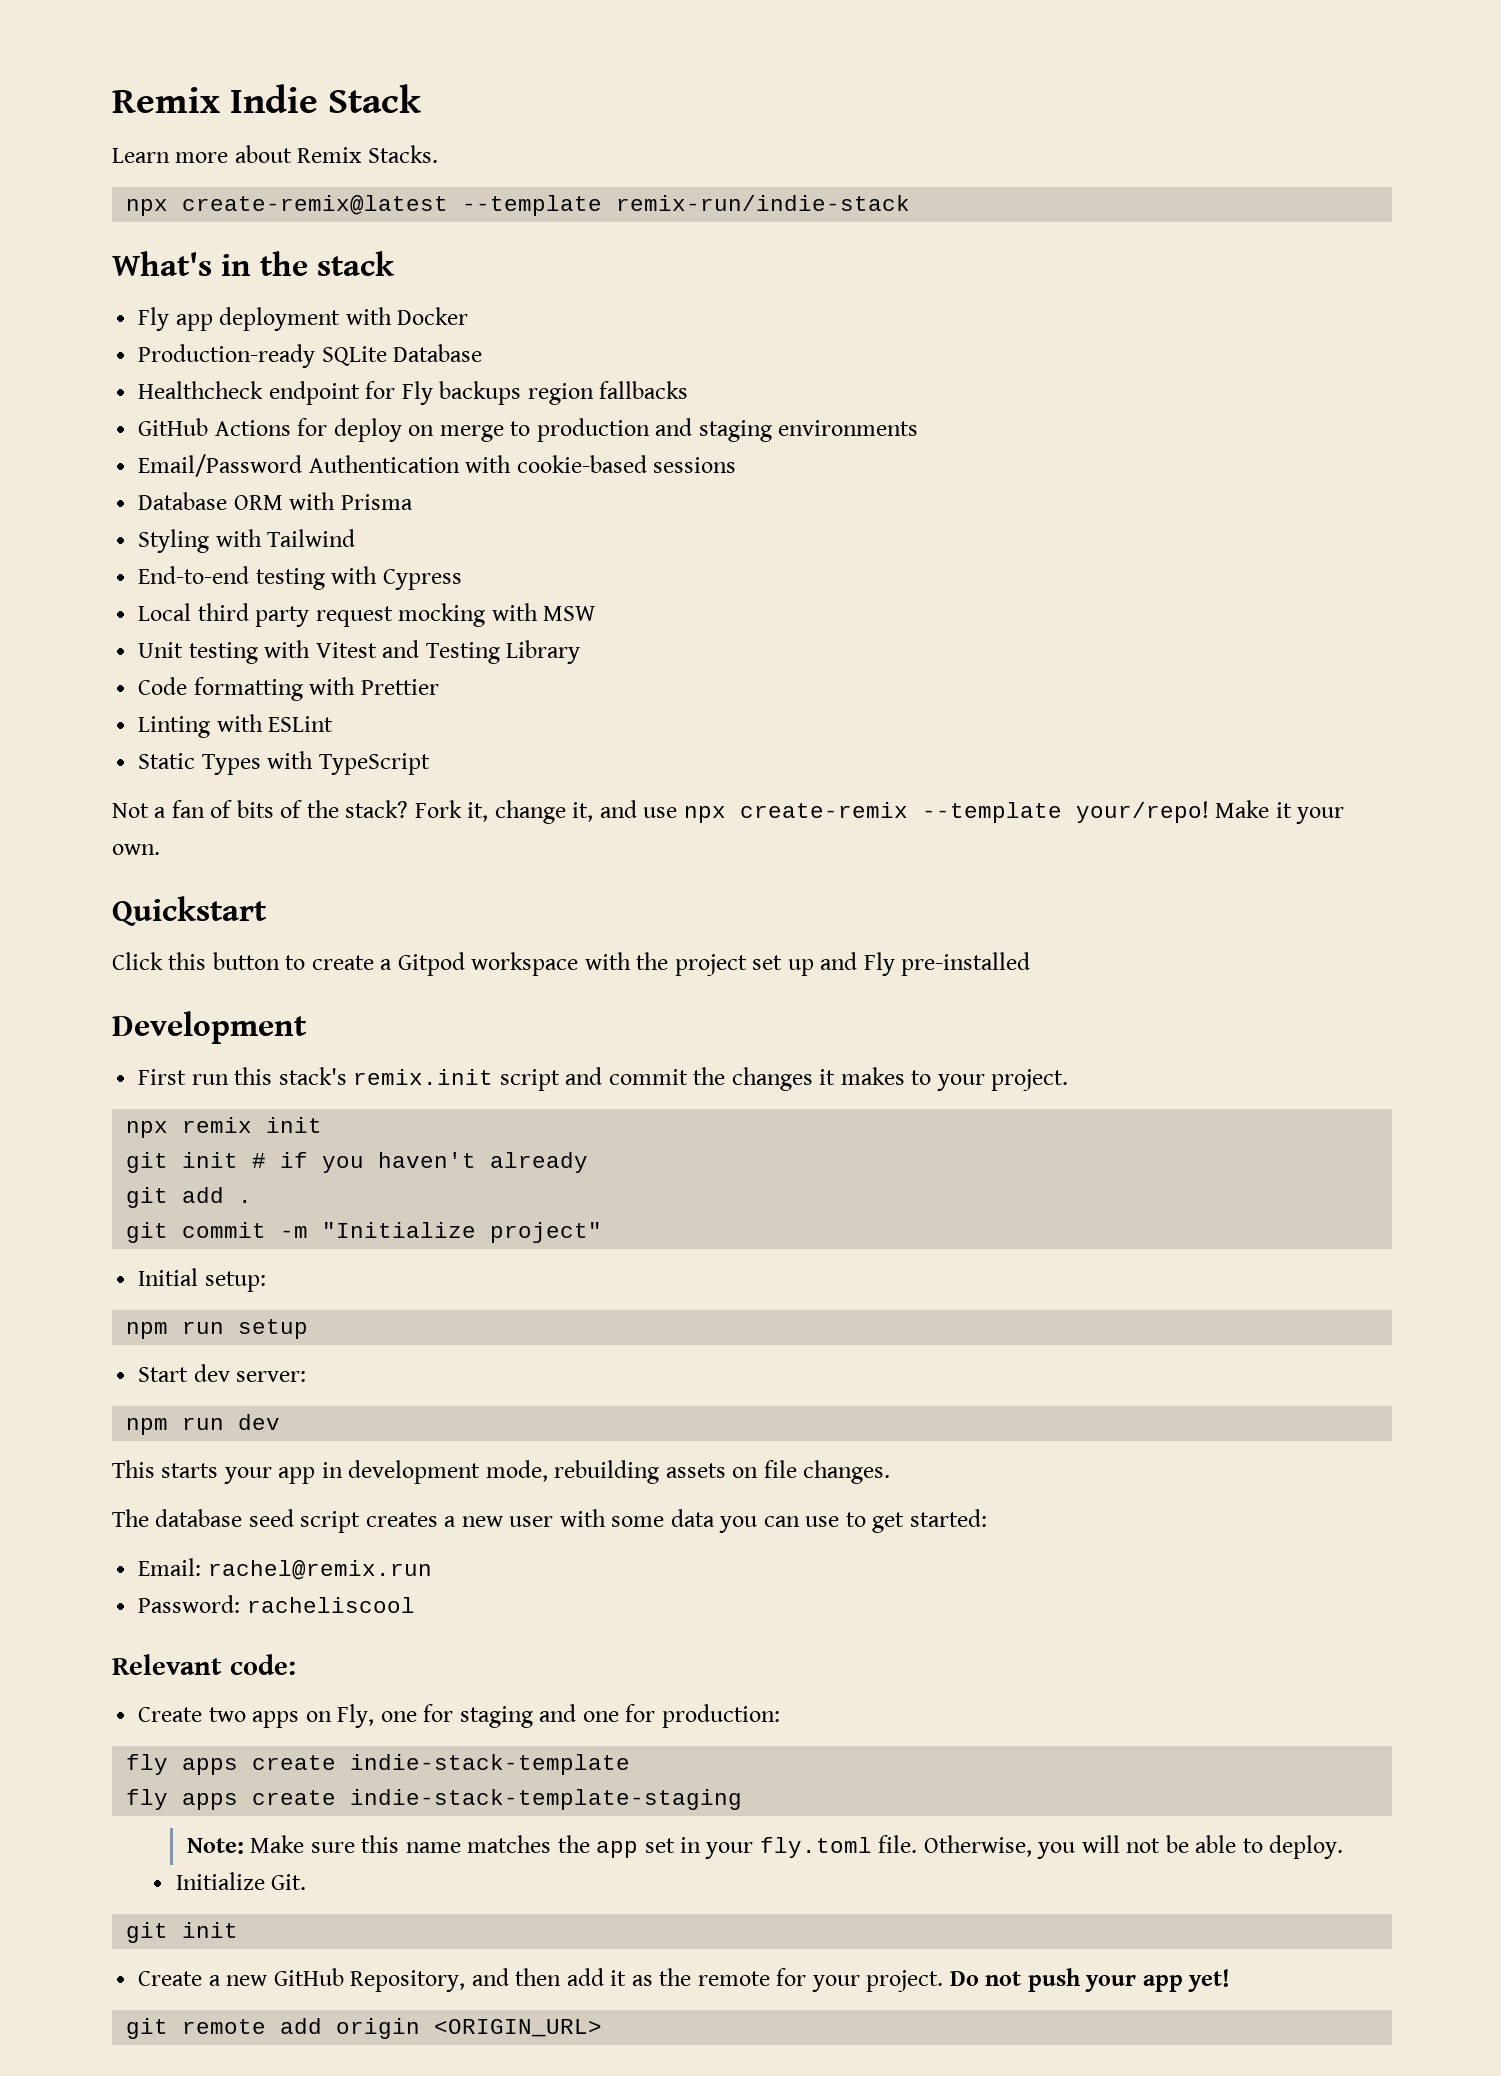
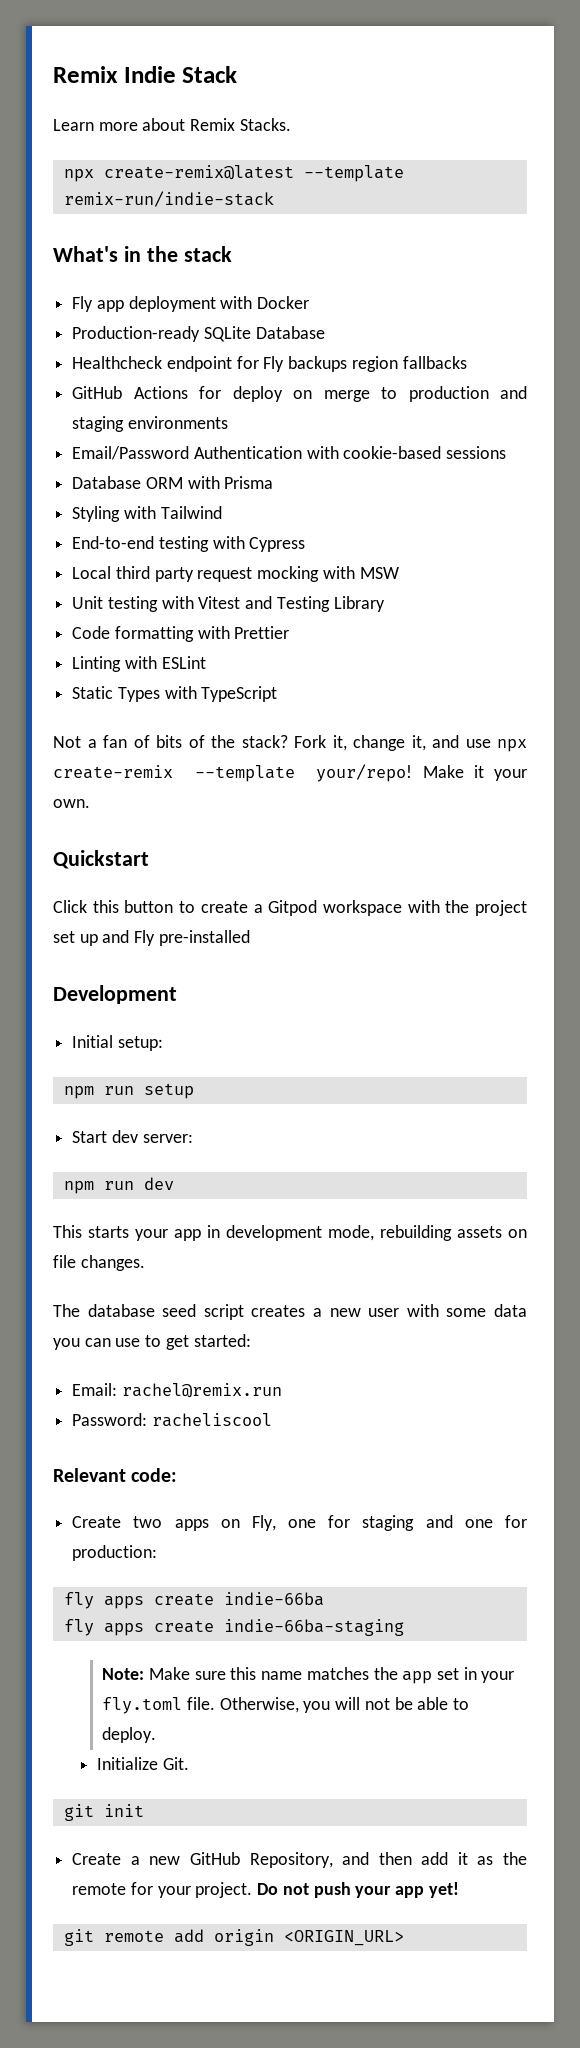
[138,1067,1069,1091] [126,1117,323,1138] [126,1152,589,1173] [126,1187,253,1208] [126,1222,603,1243] // First run this stack's remix.init script and commit the changes it makes to your project. // npx remix init // git init # if you haven't already // git add . // git commit -m "Initialize project" -> (177, 994) none
[350,1754,631,1775] [126,1789,743,1810] indie-stack-template // fly apps create indie-stack-template-staging -> [223,1592,324,1606] [63,1619,404,1636] indie-66ba // fly apps create indie-66ba-staging

